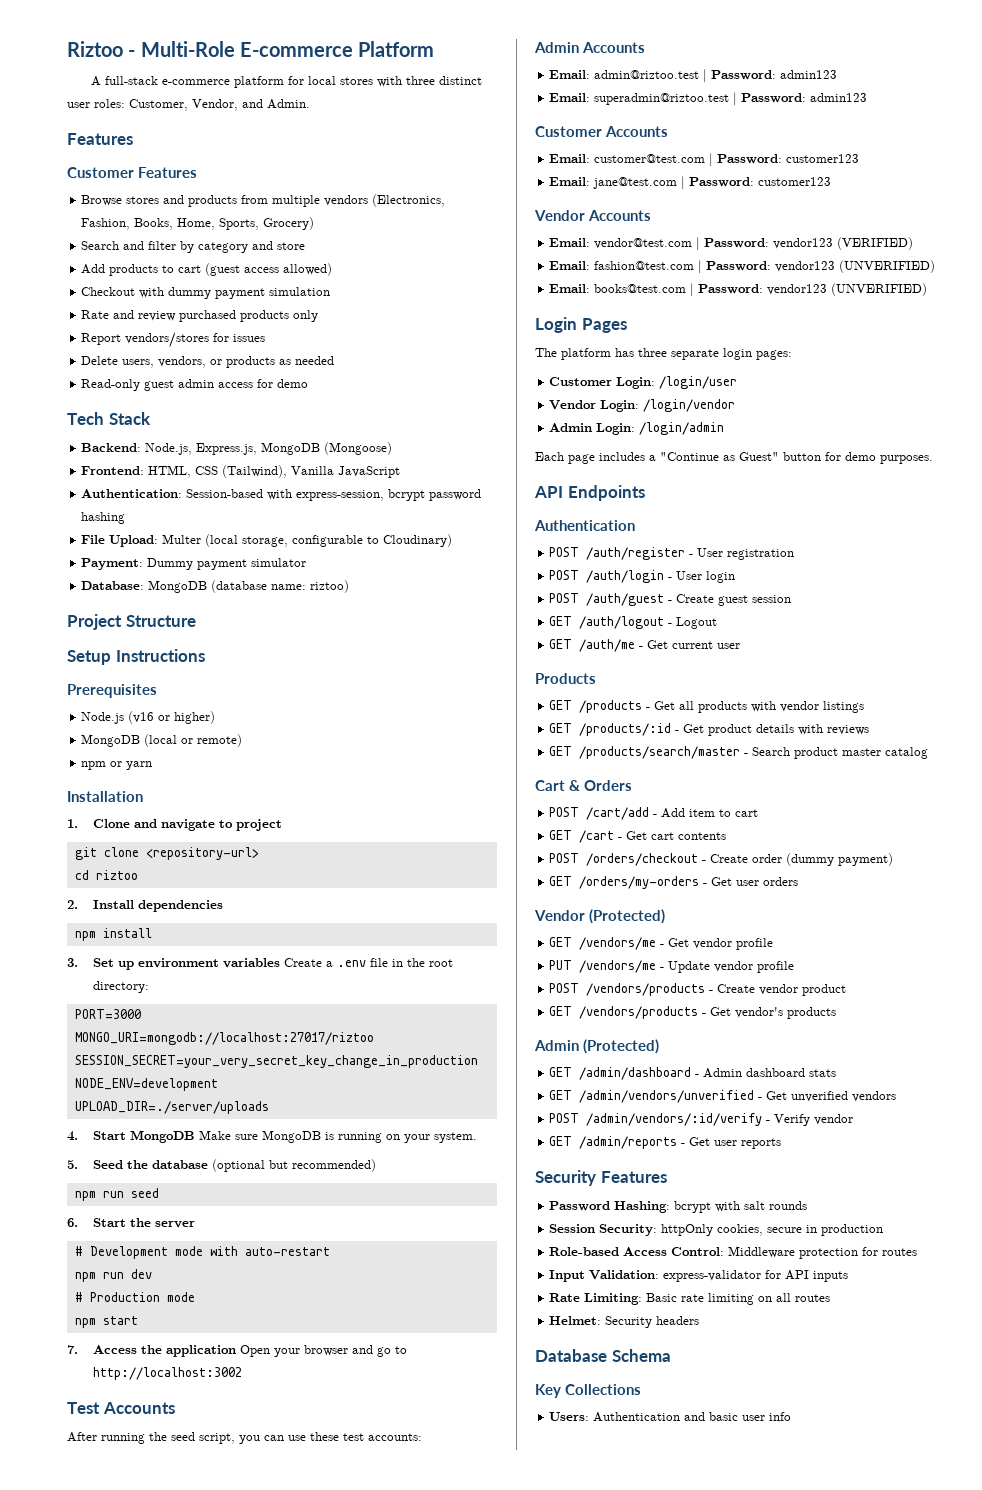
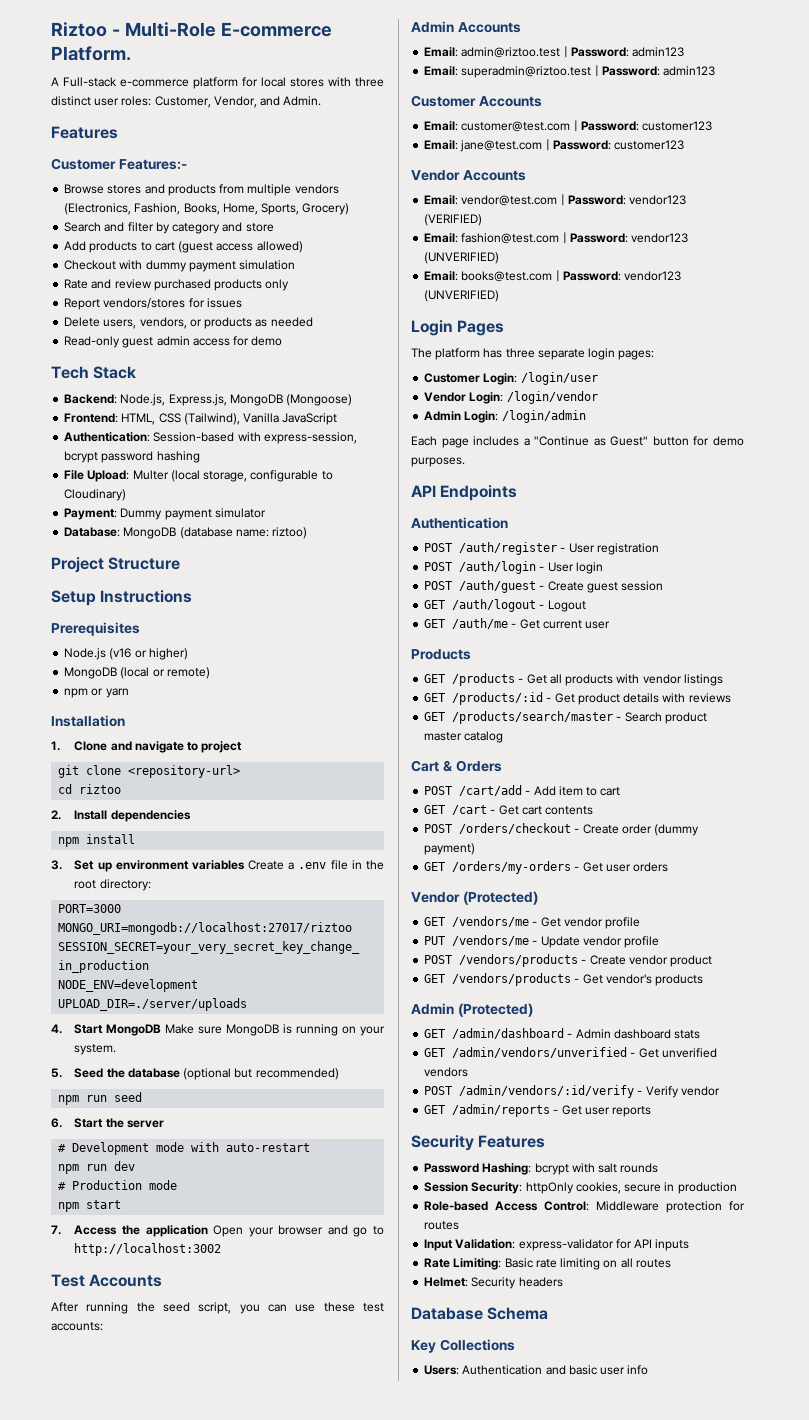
[358,41,435,57] Platform -> [51,46,131,61] Platform.
[104,76,158,85] full-stack -> [63,77,117,87] Full-stack
[138,167,197,178] Features -> [118,159,187,170] Features:-

